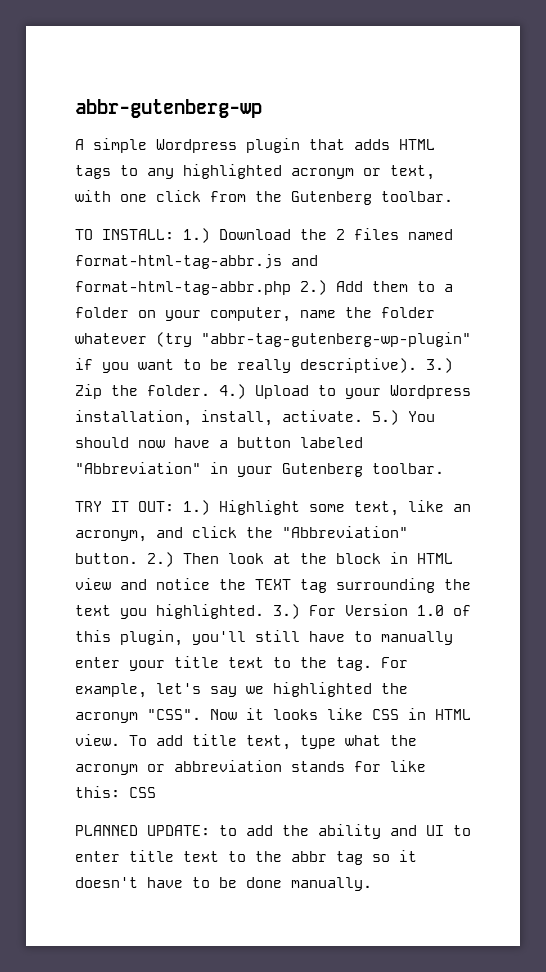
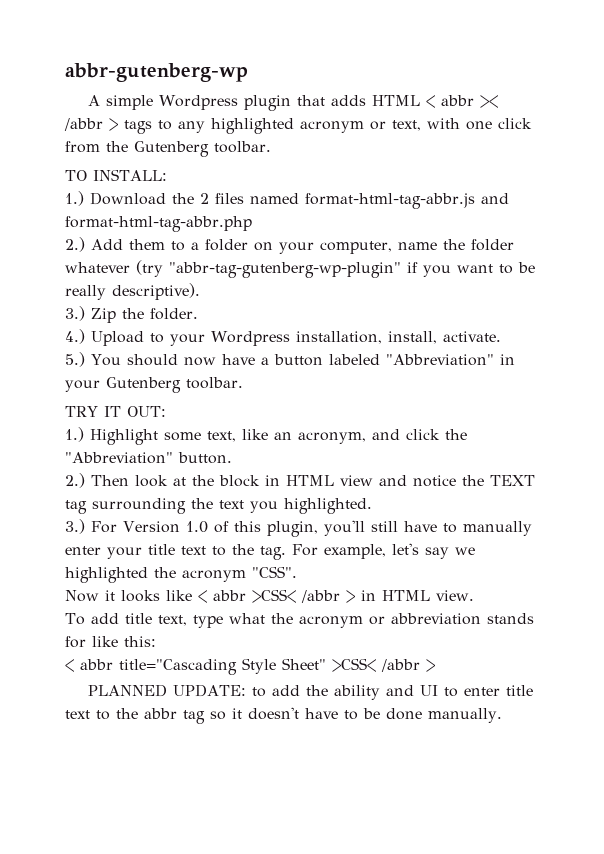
(435, 144) none -> [425,95,498,108] [64,118,118,131] < abbr >< /abbr >
(174, 234) none -> (167, 175) //
(291, 288) none -> (252, 224) //
(417, 365) none -> (200, 291) //
(210, 390) none -> (198, 314) //
(363, 416) none -> (501, 336) //
(174, 506) none -> (166, 411) //
(138, 558) none -> (232, 458) //
(264, 611) none -> (372, 506) //
(201, 714) none -> (297, 572) //
[372,709,399,720] CSS -> [198,589,355,603] < abbr >CSS< /abbr >
(120, 740) none -> (474, 595) //
[129,787,156,798] CSS -> [65,658,435,675] // < abbr title="Cascading Style Sheet" >CSS< /abbr >

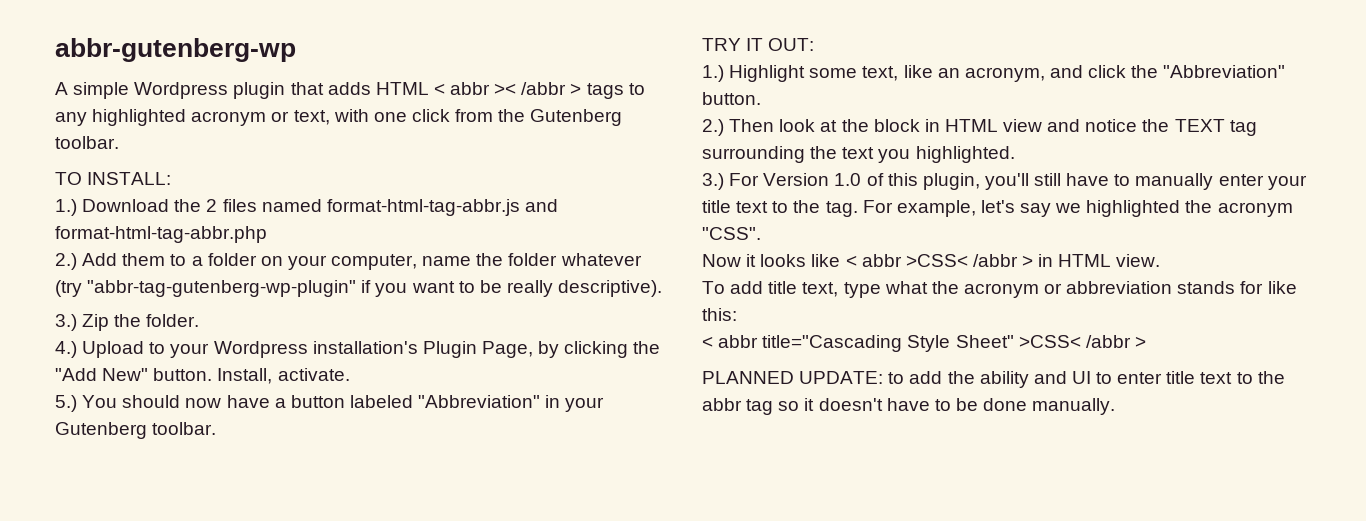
[295,331,437,344] installation, install, -> [312,341,661,358] [55,368,273,384] installation's Plugin Page, by clicking the "Add New" button. Install,

